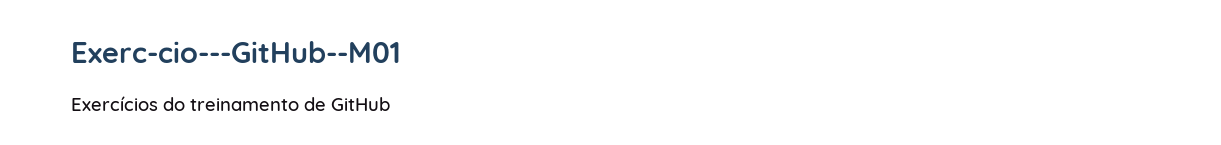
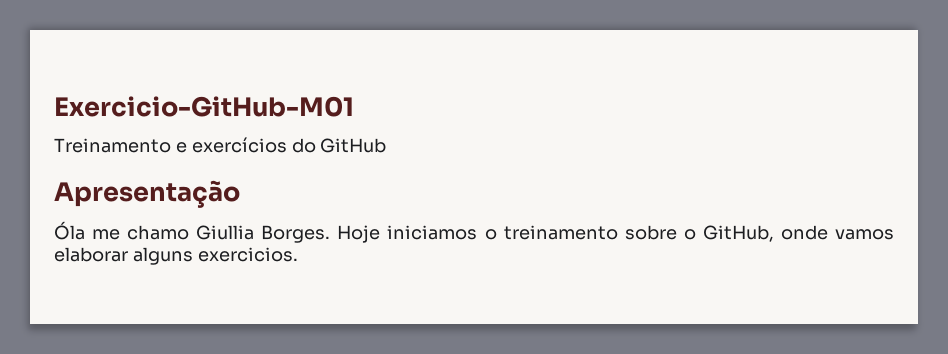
[71,41,401,63] [71,96,390,111] Exerc-cio---GitHub--M01 // Exercícios do treinamento de GitHub -> [54,96,354,117] [54,137,387,153] [54,180,240,208] [54,221,895,243] [54,247,298,265] Exercicio-GitHub-M01 // Treinamento e exercícios do GitHub // Apresentação // Óla me chamo Giullia Borges. Hoje iniciamos o treinamento sobre o GitHub, onde vamos elaborar alguns exercicios.

